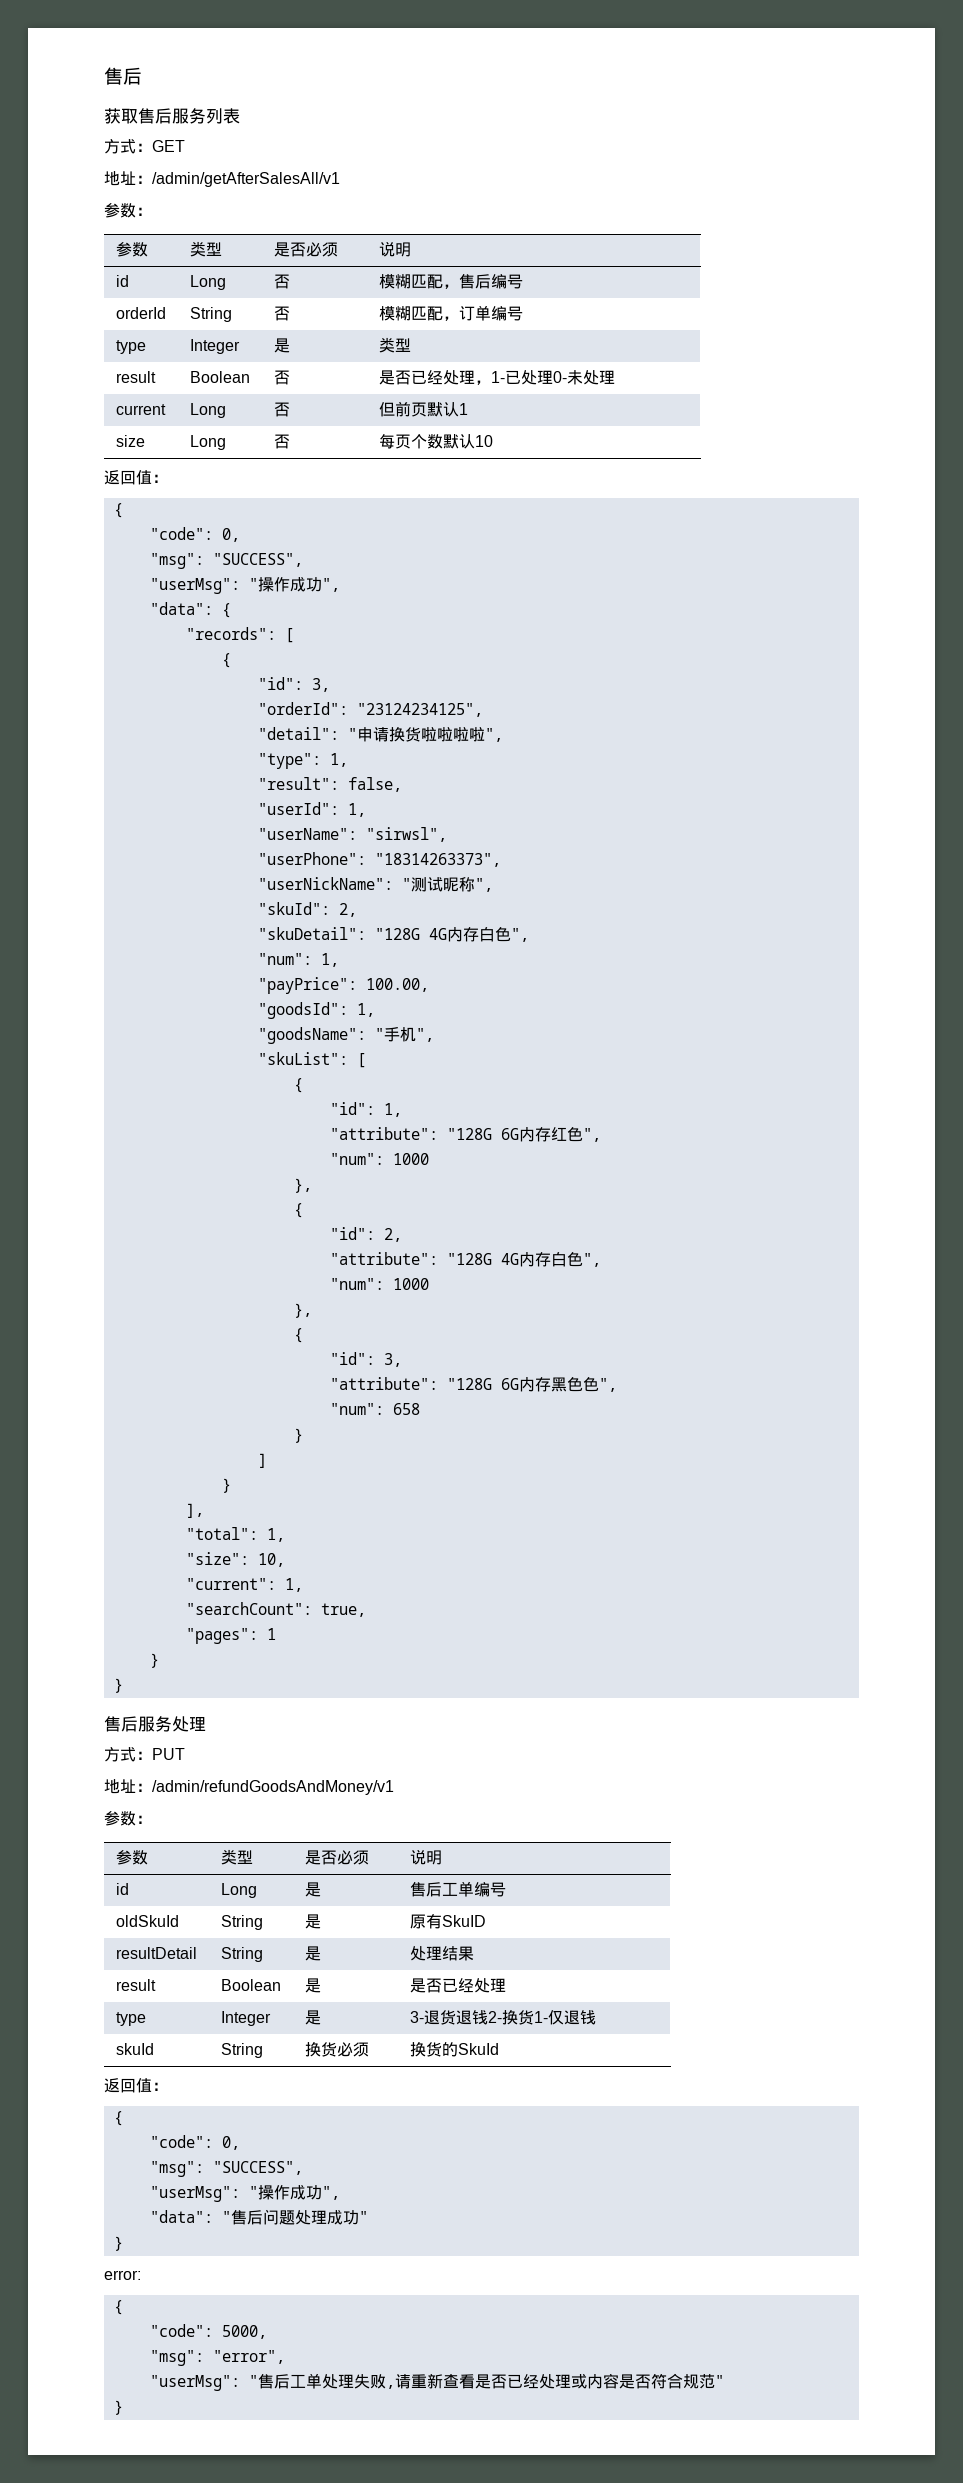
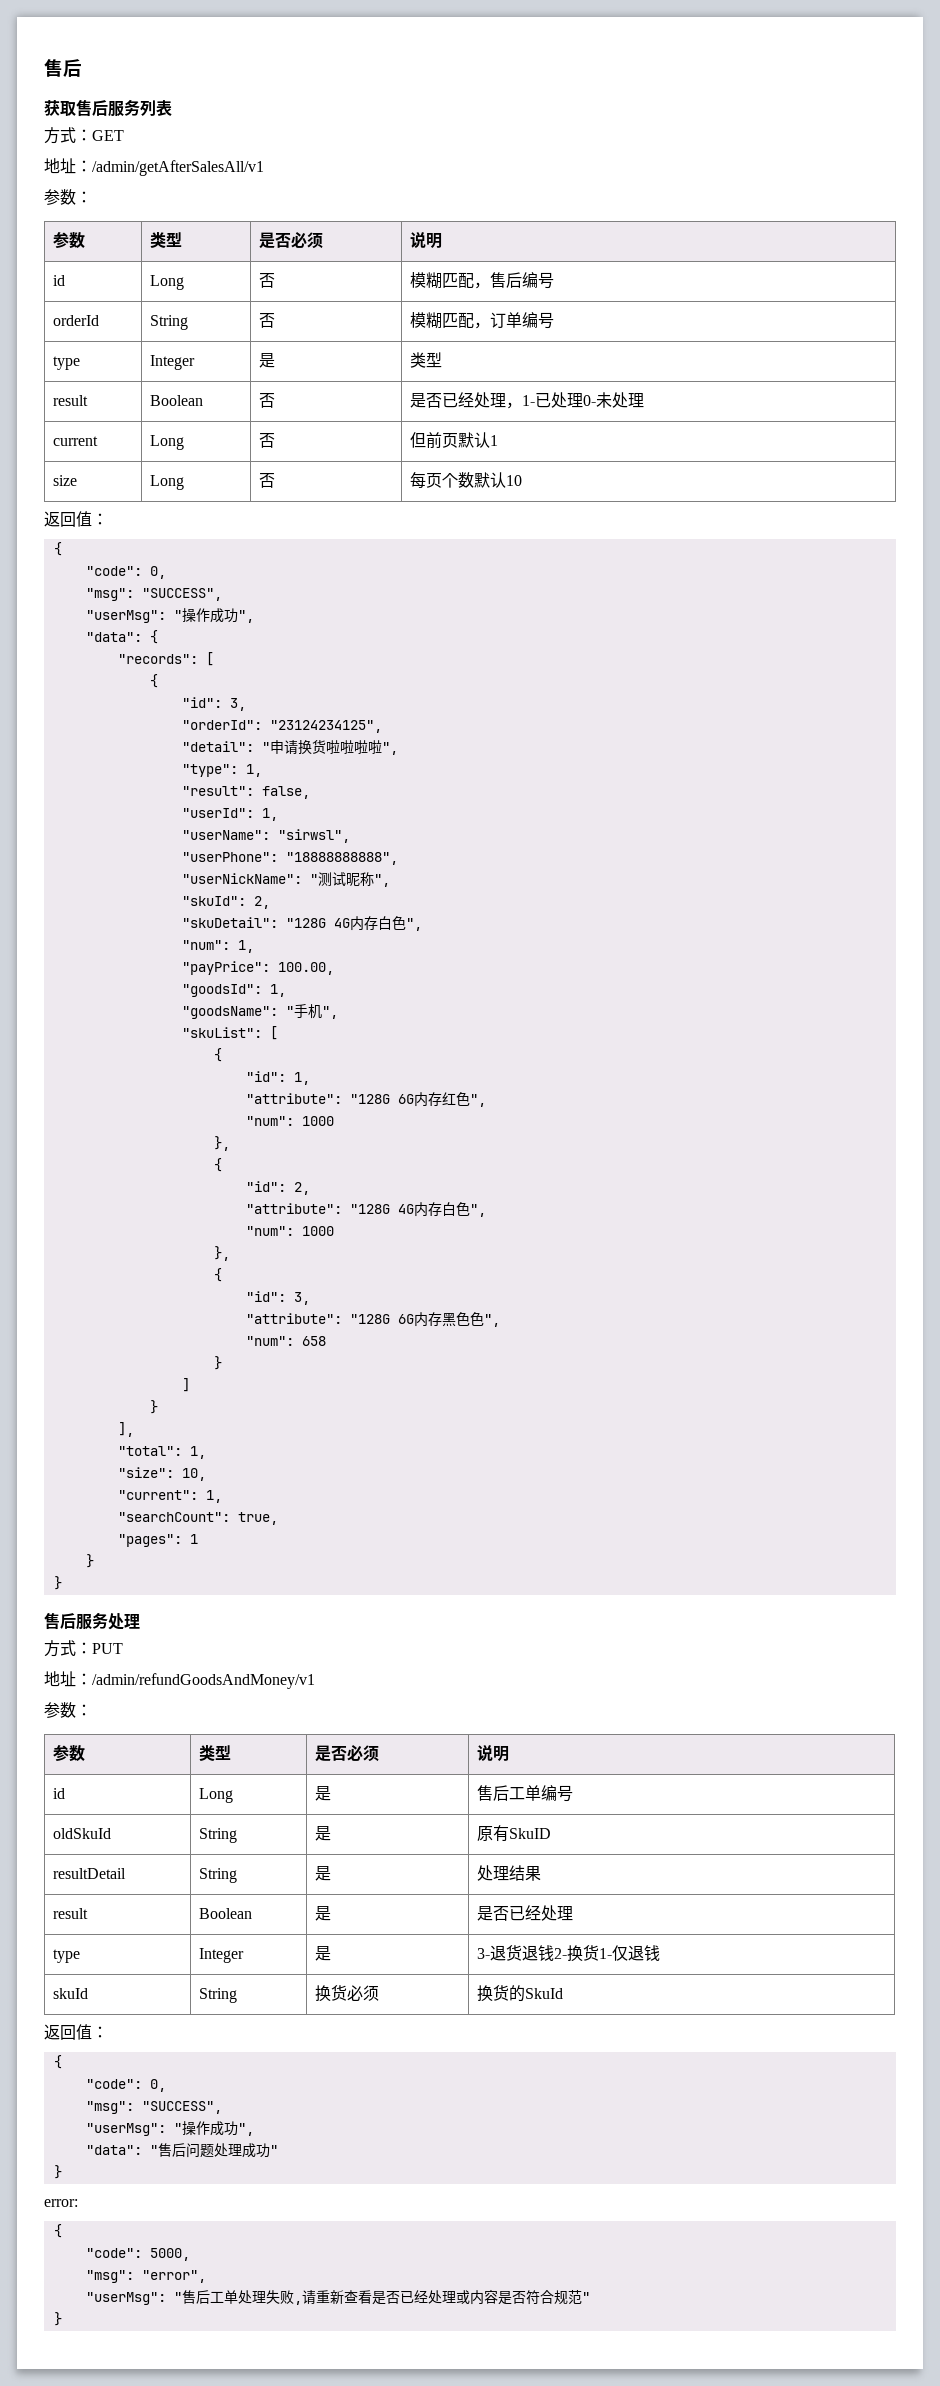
[374,853,501,867] "18314263373", -> [285,852,398,865] "18888888888",

